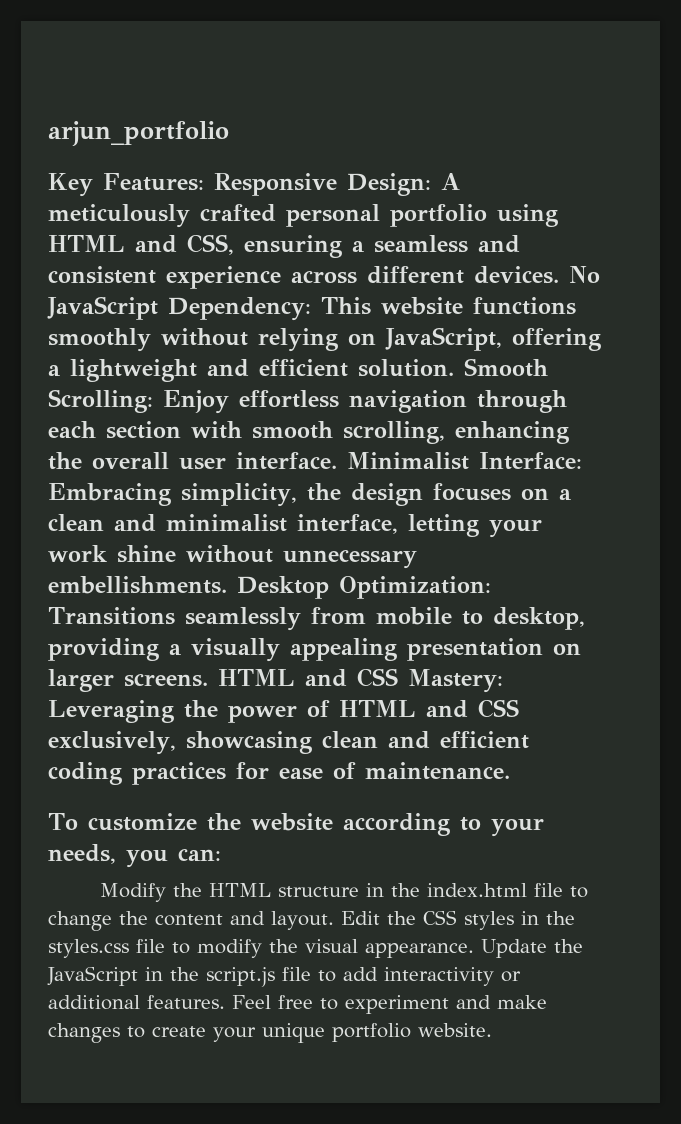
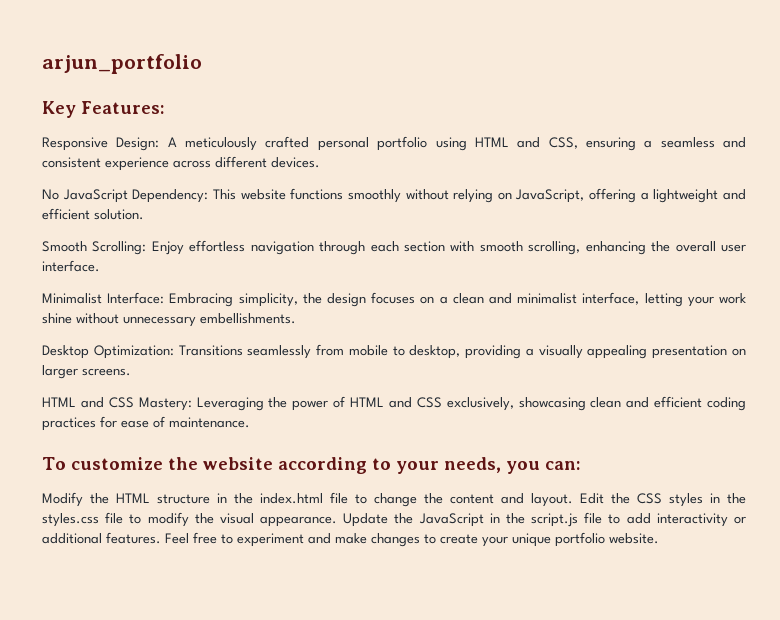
(204, 182) none -> (165, 107) //
(559, 275) none -> (320, 162) //
(454, 368) none -> (144, 214) //
(337, 461) none -> (100, 266) //
(227, 585) none -> (296, 318) //
(208, 680) none -> (131, 372) //

